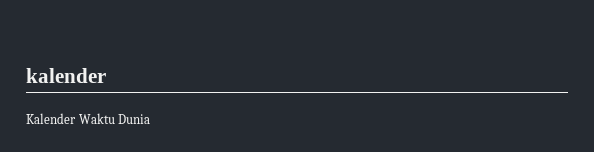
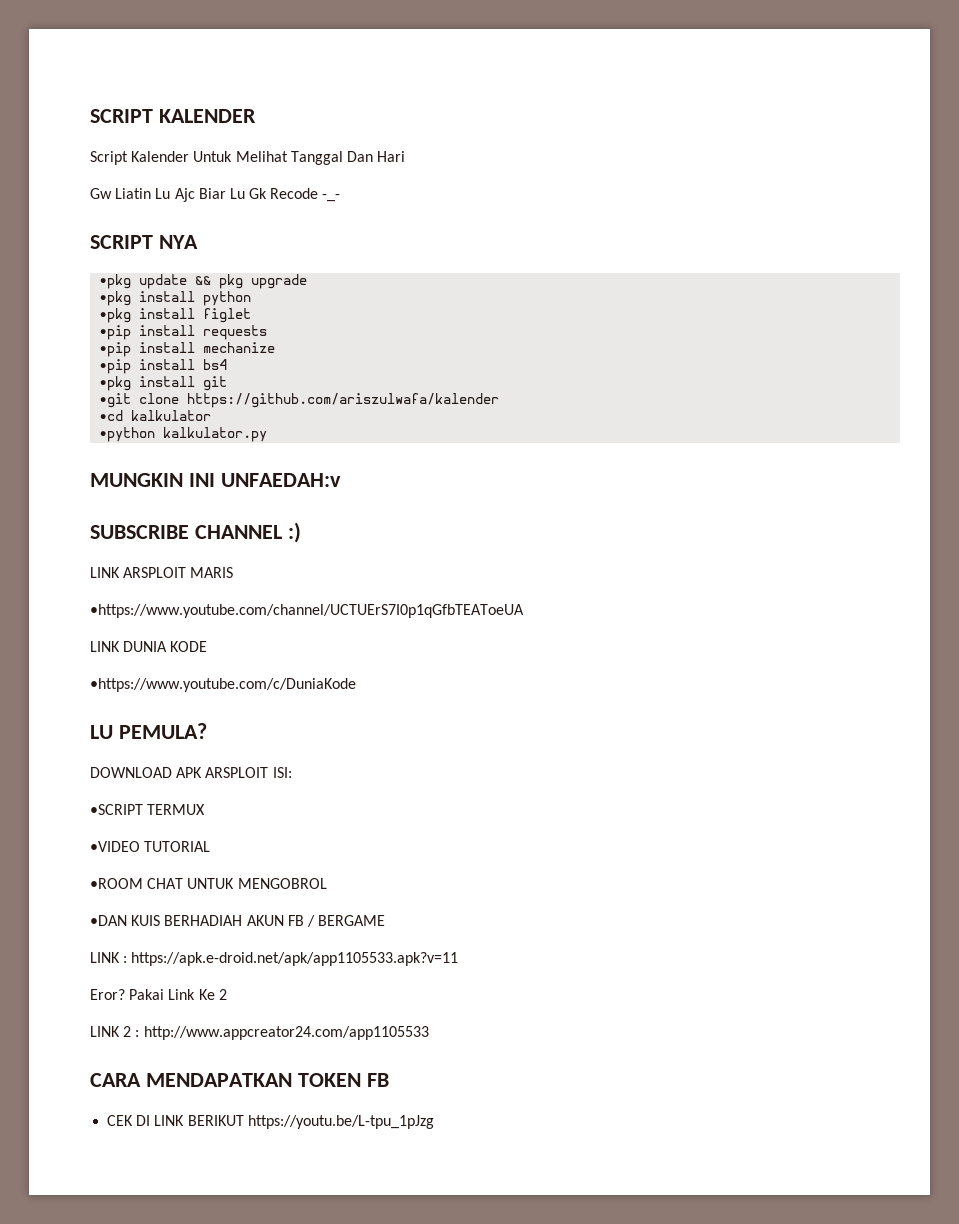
[26,68,106,83] [26,113,151,124] kalender // Kalender Waktu Dunia -> [90,109,256,123] [90,151,406,165] [90,188,341,202] [90,235,198,249] [99,274,308,289] [99,291,252,306] [99,308,252,323] [99,325,268,340] [99,342,276,357] [99,359,228,374] [99,376,228,391] [99,393,500,408] [99,410,212,421] [99,427,268,442] [90,473,341,487] [90,522,301,543] [90,567,234,578] [90,604,524,618] [90,641,208,652] [90,678,356,692] [90,723,207,739] [90,767,292,778] [90,804,206,815] [90,841,211,852] [90,878,327,889] [90,915,386,927] [90,952,459,966] [90,989,227,1000] [90,1026,429,1040] [90,1073,389,1087] [107,1115,434,1129] SCRIPT KALENDER // Script Kalender Untuk Melihat Tanggal Dan Hari // Gw Liatin Lu Ajc Biar Lu Gk Recode -_- // SCRIPT NYA // •pkg update && pkg upgrade // •pkg install python // •pkg install figlet // •pip install requests // •pip install mechanize // •pip install bs4 // •pkg install git // •git clone https://github.com/ariszulwafa/kalender // •cd kalkulator // •python kalkulator.py // MUNGKIN INI UNFAEDAH:v // SUBSCRIBE CHANNEL :) // LINK ARSPLOIT MARIS // •https://www.youtube.com/channel/UCTUErS7I0p1qGfbTEAToeUA // LINK DUNIA KODE // •https://www.youtube.com/c/DuniaKode // LU PEMULA? // DOWNLOAD APK ARSPLOIT ISI: // •SCRIPT TERMUX // •VIDEO TUTORIAL // •ROOM CHAT UNTUK MENGOBROL // •DAN KUIS BERHADIAH AKUN FB / BERGAME // LINK : https://apk.e-droid.net/apk/app1105533.apk?v=11 // Eror? Pakai Link Ke 2 // LINK 2 : http://www.appcreator24.com/app1105533 // CARA MENDAPATKAN TOKEN FB // CEK DI LINK BERIKUT https://youtu.be/L-tpu_1pJzg

